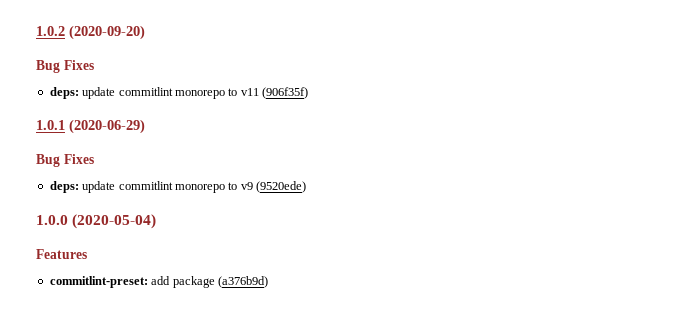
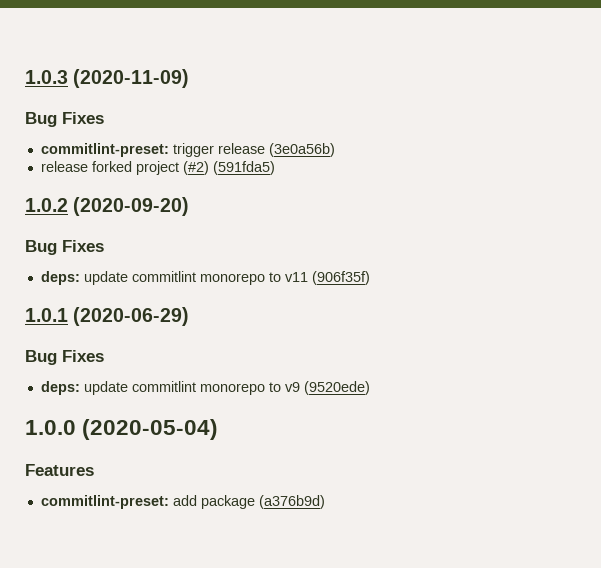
(36, 31) none -> [25,69,190,88] [25,112,104,127] [40,143,335,157] [40,161,275,175] 1.0.3 (2020-11-09) // Bug Fixes // commitlint-preset: trigger release (3e0a56b) // release forked project (#2) (591fda5) //

